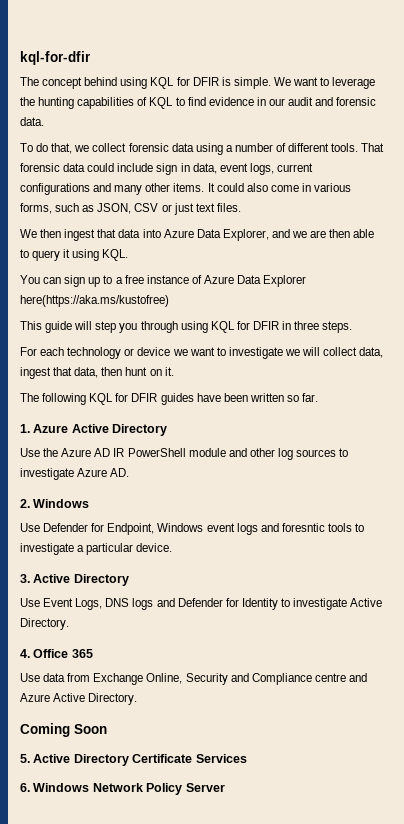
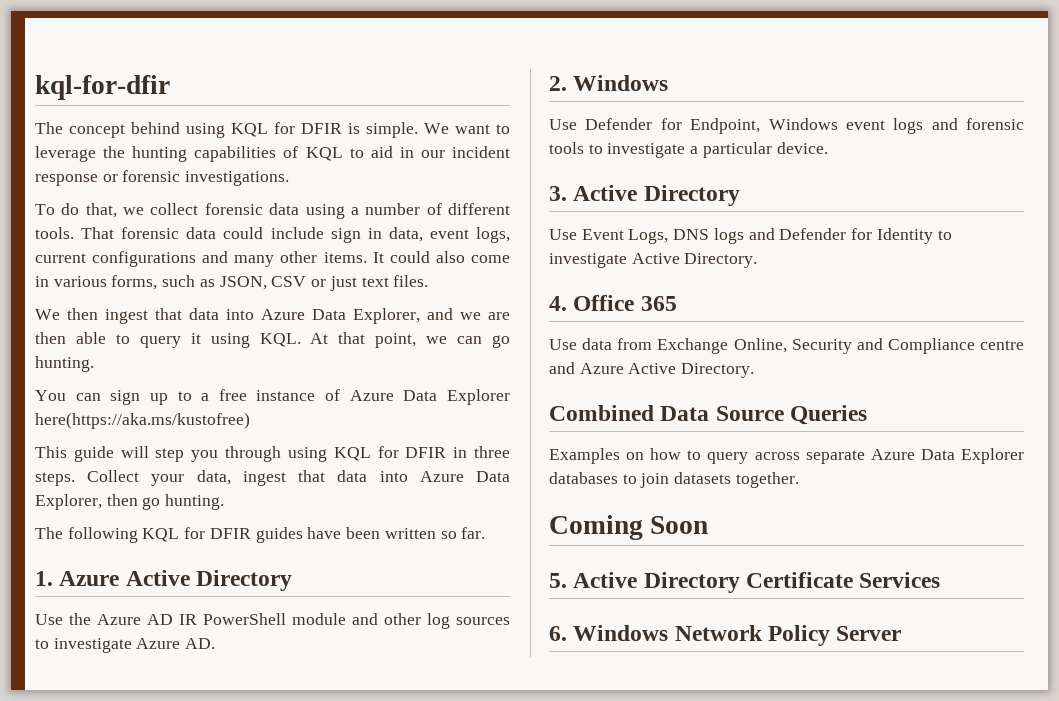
[187,97,377,106] [20,117,44,126] find evidence in our audit and forensic data. -> [370,146,511,158] [35,170,290,186] aid in our incident response or forensic investigations.
(129, 255) none -> [310,332,511,348] [35,356,94,372] At that point, we can go hunting.
[20,347,384,359] [20,367,174,379] // For each technology or device we want to investigate we will collect data, ingest that data, then hunt on it. -> [87,470,510,486] [35,494,225,510] Collect your data, ingest that data into Azure Data Explorer, then go hunting.
[281,523,325,532] foresntic -> [966,118,1024,130] forensic
(138, 699) none -> [549,405,868,425] [549,448,1024,464] [549,472,799,488] // Combined Data Source Queries // Examples on how to query across separate Azure Data Explorer databases to join datasets together.

